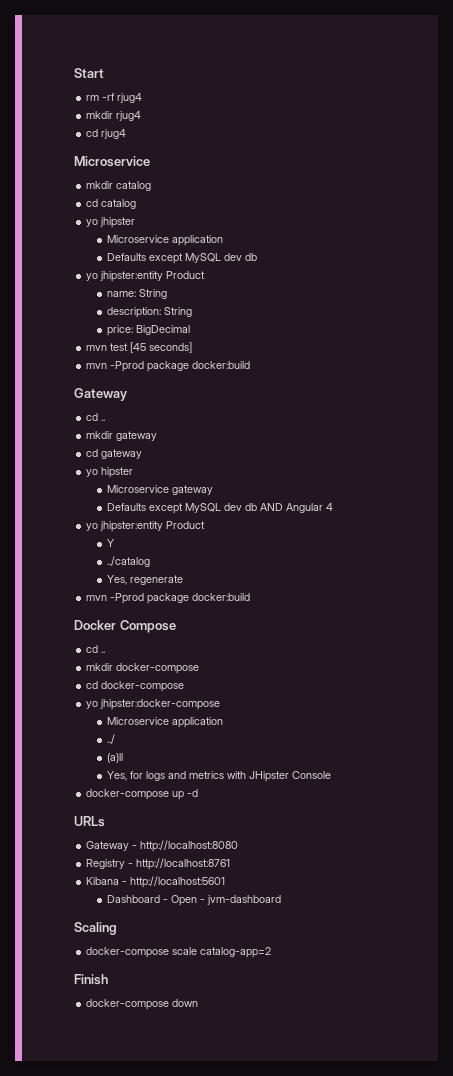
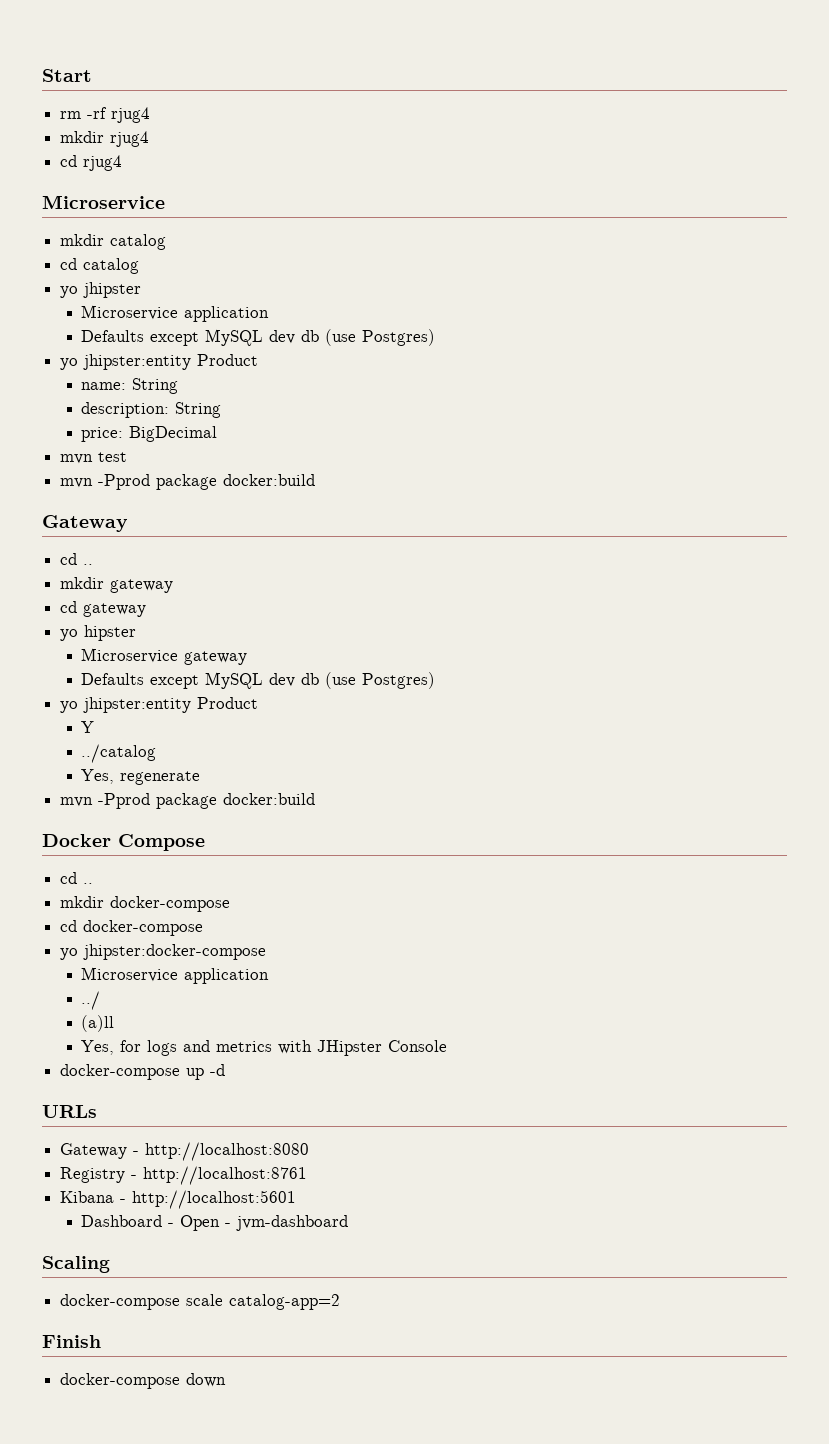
(257, 257) none -> [325,329,436,346] (use Postgres)
[130,342,193,353] [45 seconds] -> (128, 457) none
[259,503,333,513] AND Angular 4 -> [325,672,436,689] (use Postgres)

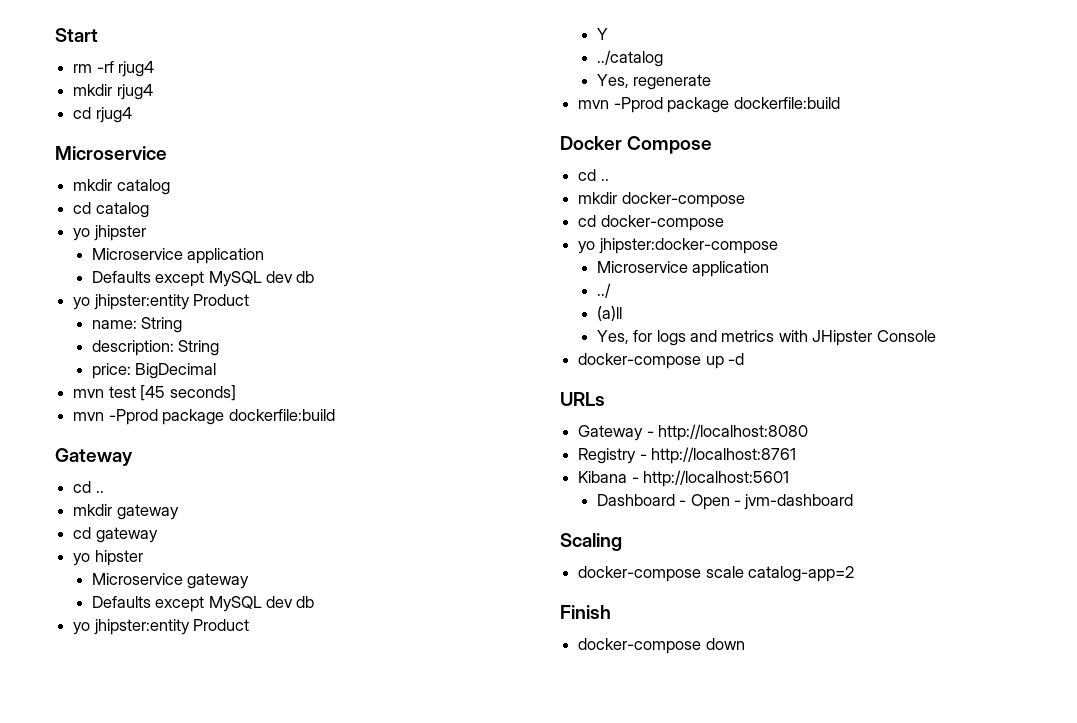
[325,329,436,346] (use Postgres) -> (315, 277) none
[60,474,316,490] // mvn -Pprod package docker:build -> [140,385,236,401] [73,409,335,425] [45 seconds] // mvn -Pprod package dockerfile:build
[325,672,436,689] (use Postgres) -> (315, 602) none
[223,793,316,805] docker:build -> [733,97,840,109] dockerfile:build

